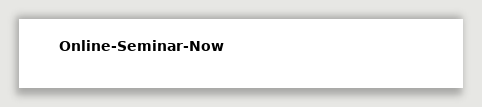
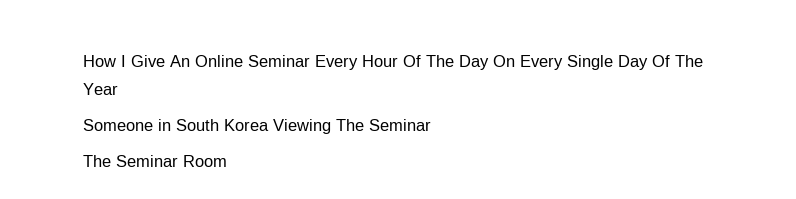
[59,40,224,51] Online-Seminar-Now -> [83,55,703,70] [83,83,118,95] [83,119,431,134] [83,155,227,167] How I Give An Online Seminar Every Hour Of The Day On Every Single Day Of The Year // Someone in South Korea Viewing The Seminar // The Seminar Room

